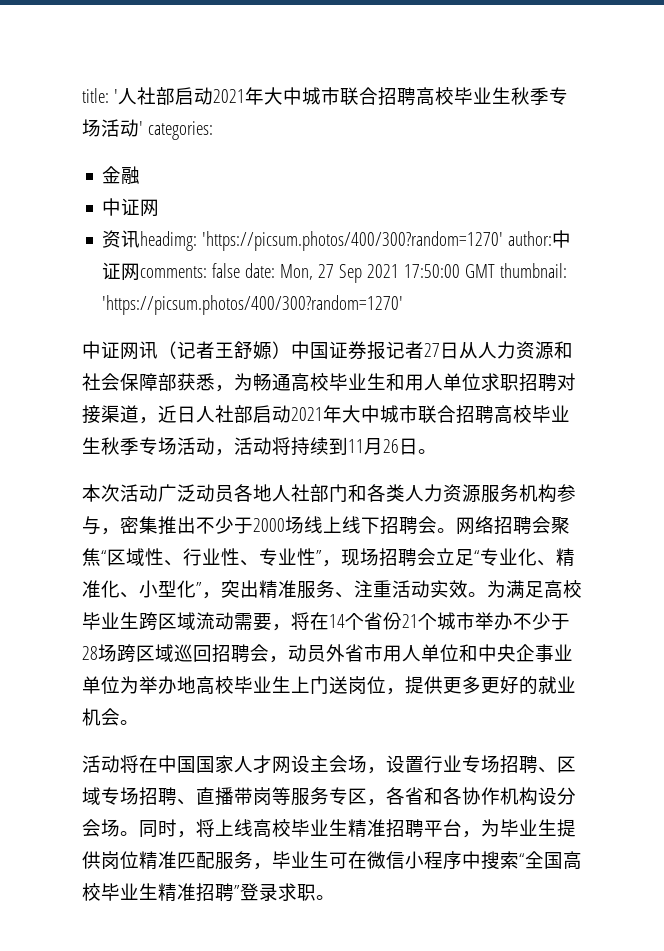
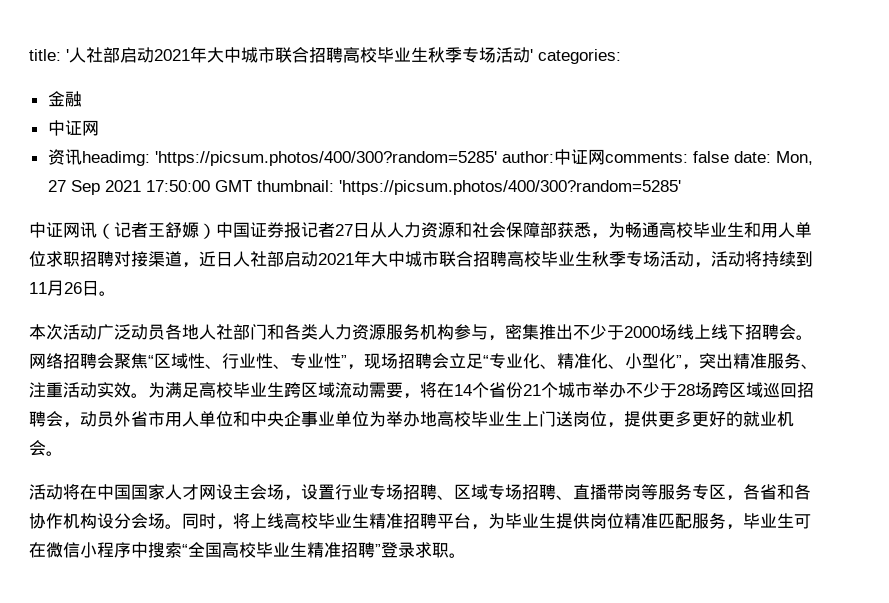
[202,231,504,251] 'https://picsum.photos/400/300?random=1270' -> [154,151,497,166] 'https://picsum.photos/400/300?random=5285'
[102,295,404,315] 'https://picsum.photos/400/300?random=1270' -> [338,180,681,195] 'https://picsum.photos/400/300?random=5285'

